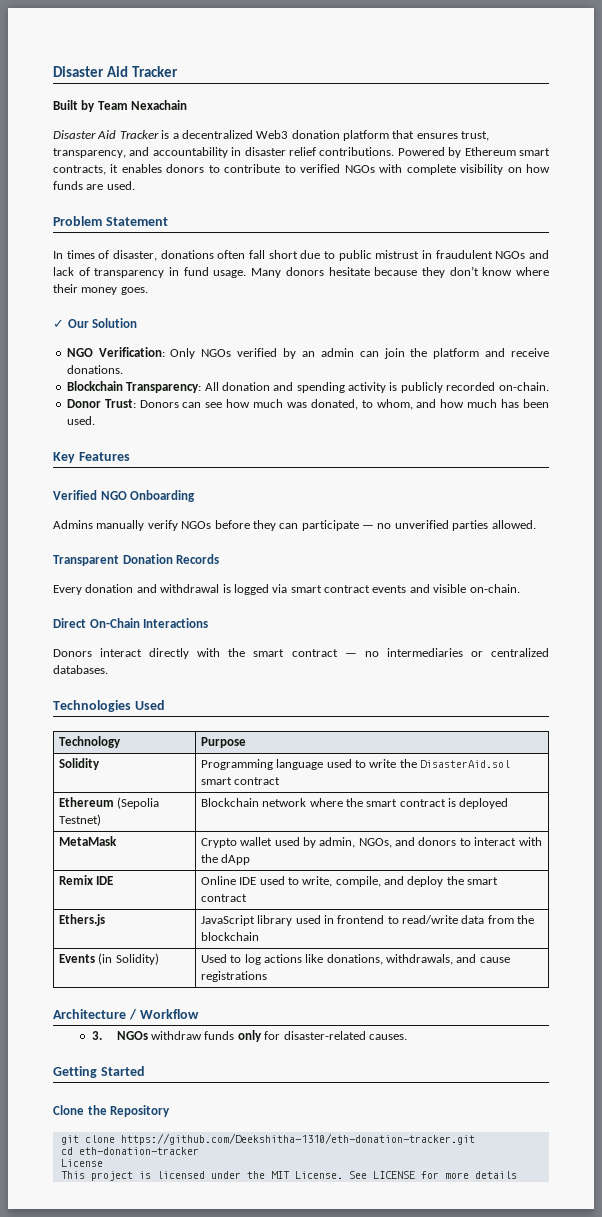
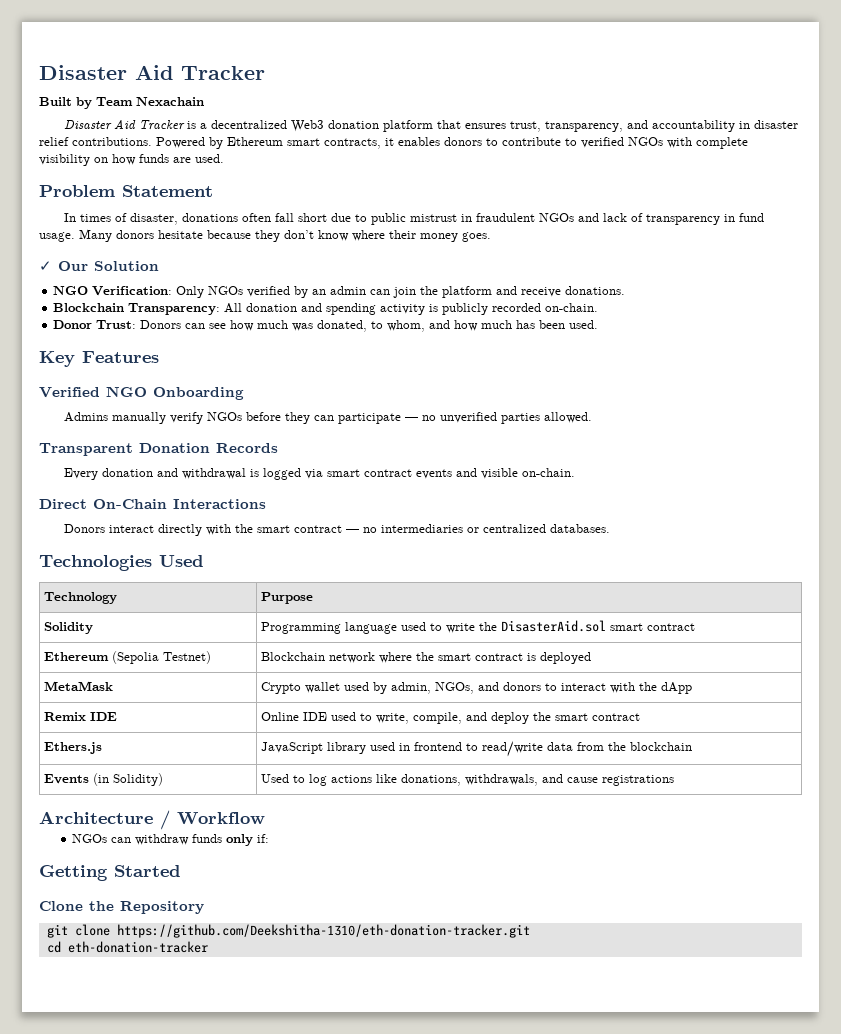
[91,1031,148,1040] 3. NGOs -> [72,834,132,843] NGOs can
[264,1031,407,1040] for disaster-related causes. -> [257,834,270,843] if:
[60,1159,103,1167] [60,1171,517,1181] // License // This project is licensed under the MIT License. See LICENSE for more details -> (208, 947) none

